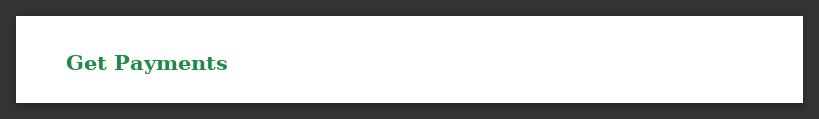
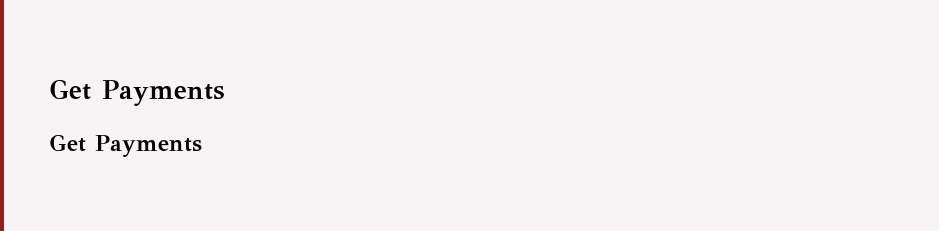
[66,55,228,74] Get Payments -> [49,79,225,106] [49,134,202,157] Get Payments // Get Payments

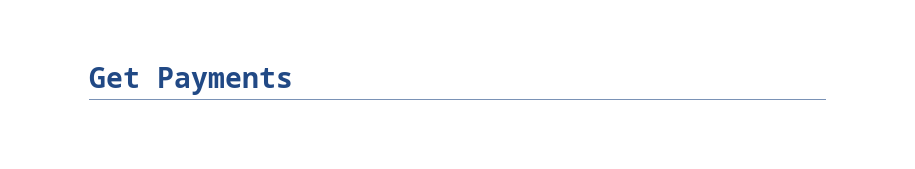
[49,79,225,106] [49,134,202,157] Get Payments // Get Payments -> [89,67,293,95] Get Payments

